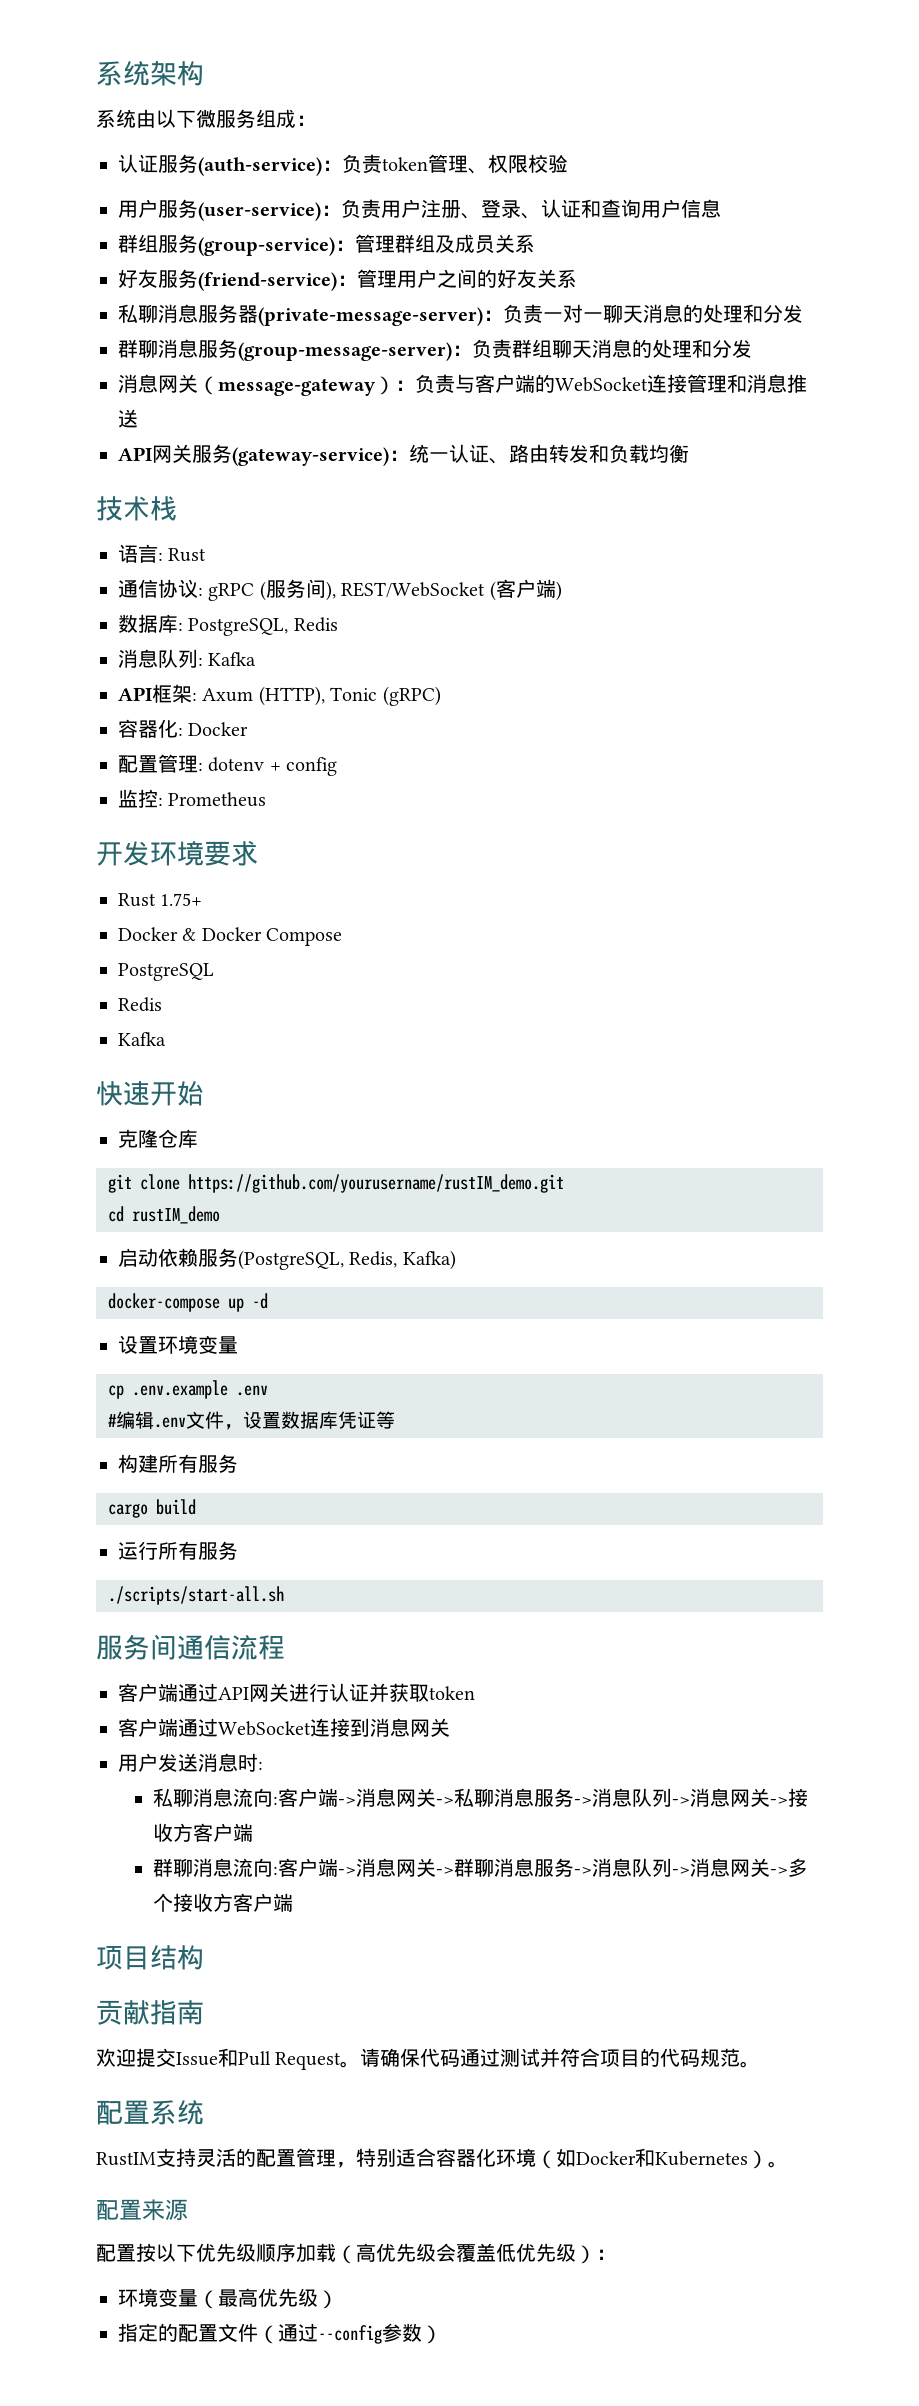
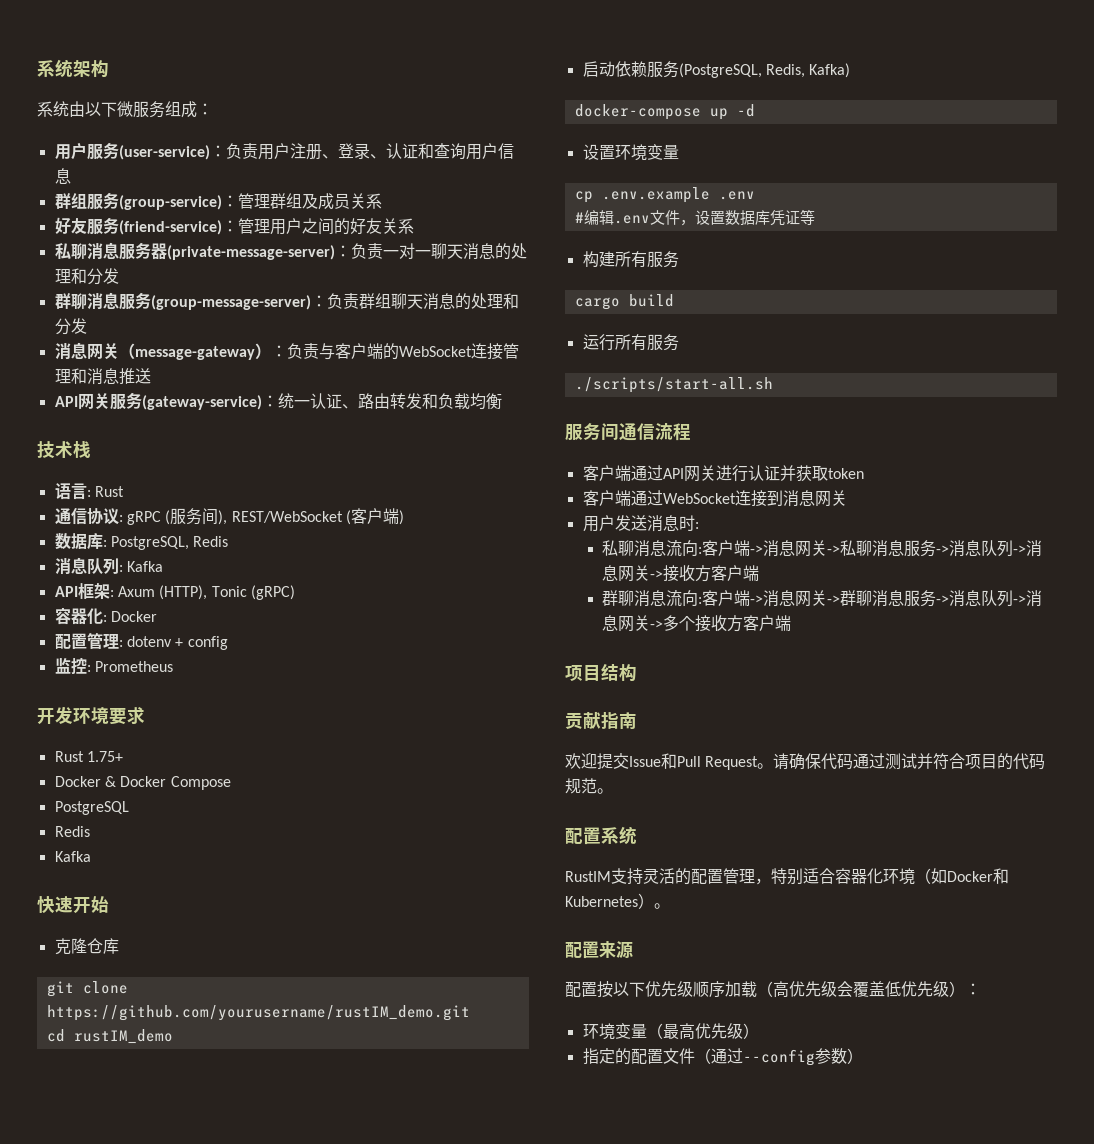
[118,154,568,176] // 认证服务(auth-service)：负责token管理、权限校验 -> (213, 109) none

